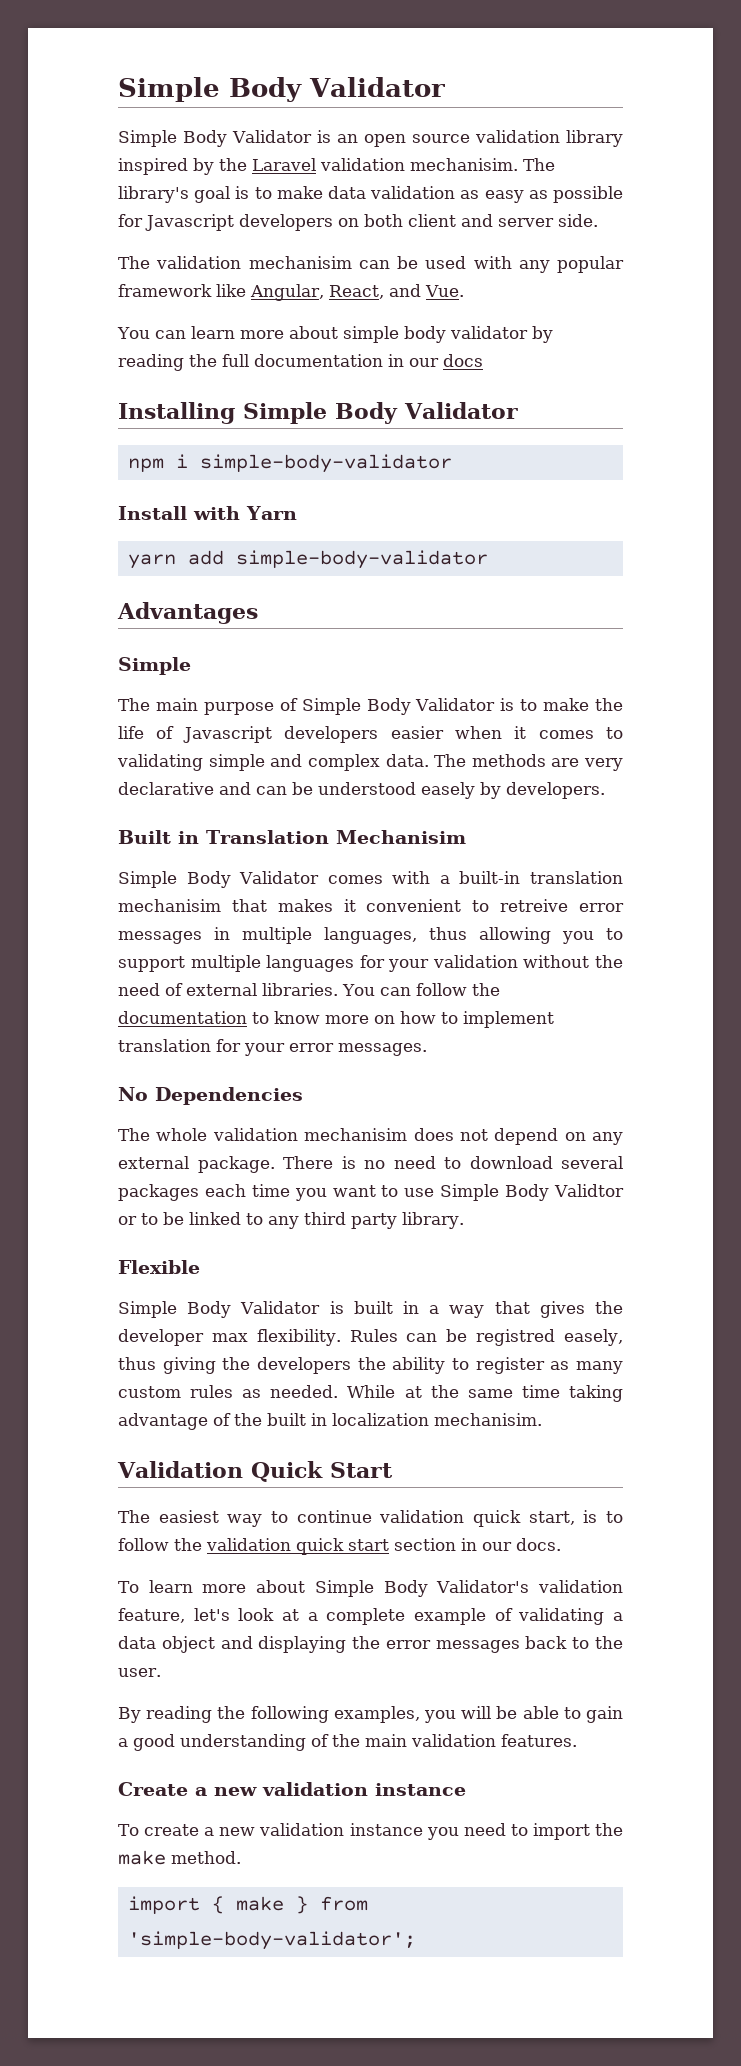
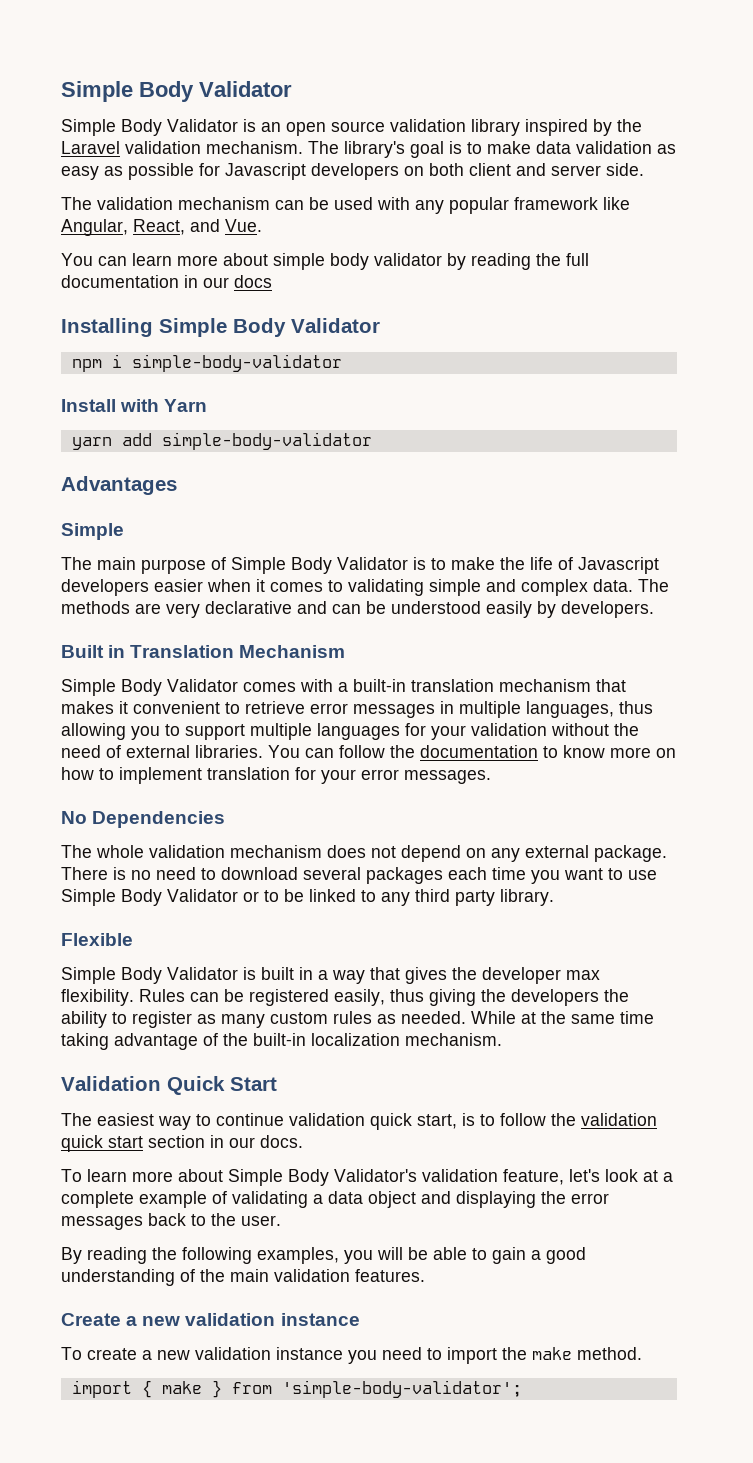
[410,158,518,171] mechanisim. -> [206,141,303,154] mechanism.
[248,256,352,269] mechanisim -> [178,197,270,210] mechanism
[421,782,475,799] easely -> [486,601,532,618] easily
[335,830,466,844] Mechanisim -> [239,645,346,658] Mechanism
[118,899,221,912] mechanisim -> [499,679,591,692] mechanism
[500,899,569,912] retreive -> [245,701,305,714] retrieve
[304,1128,408,1141] mechanisim -> [230,845,322,858] mechanism
[554,1184,625,1197] Validtor -> [167,889,238,902] Validator
[476,1329,624,1346] registred easely, -> [249,989,385,1006] registered easily,
[267,1413,542,1426] built in localization mechanisim. -> [253,1033,502,1046] built-in localization mechanism.

